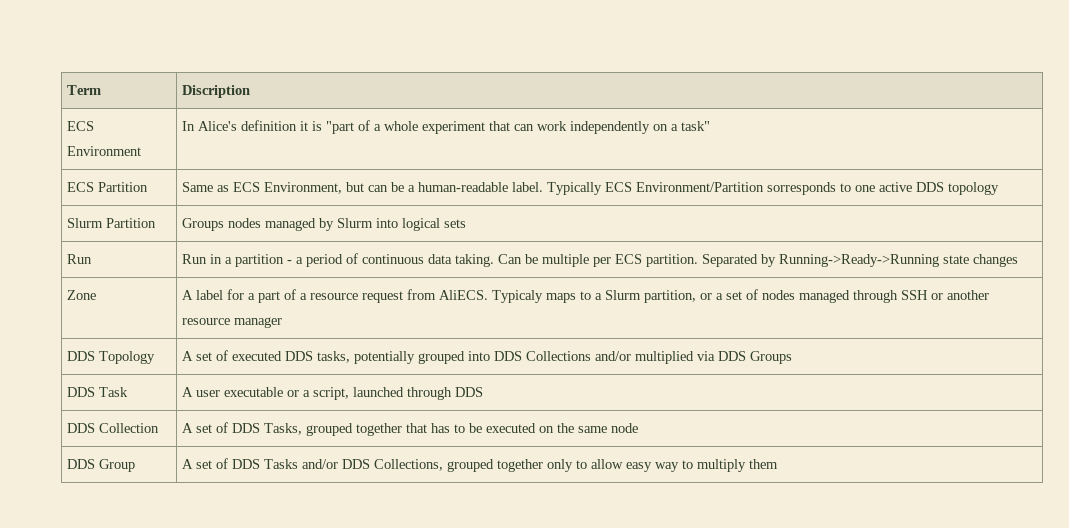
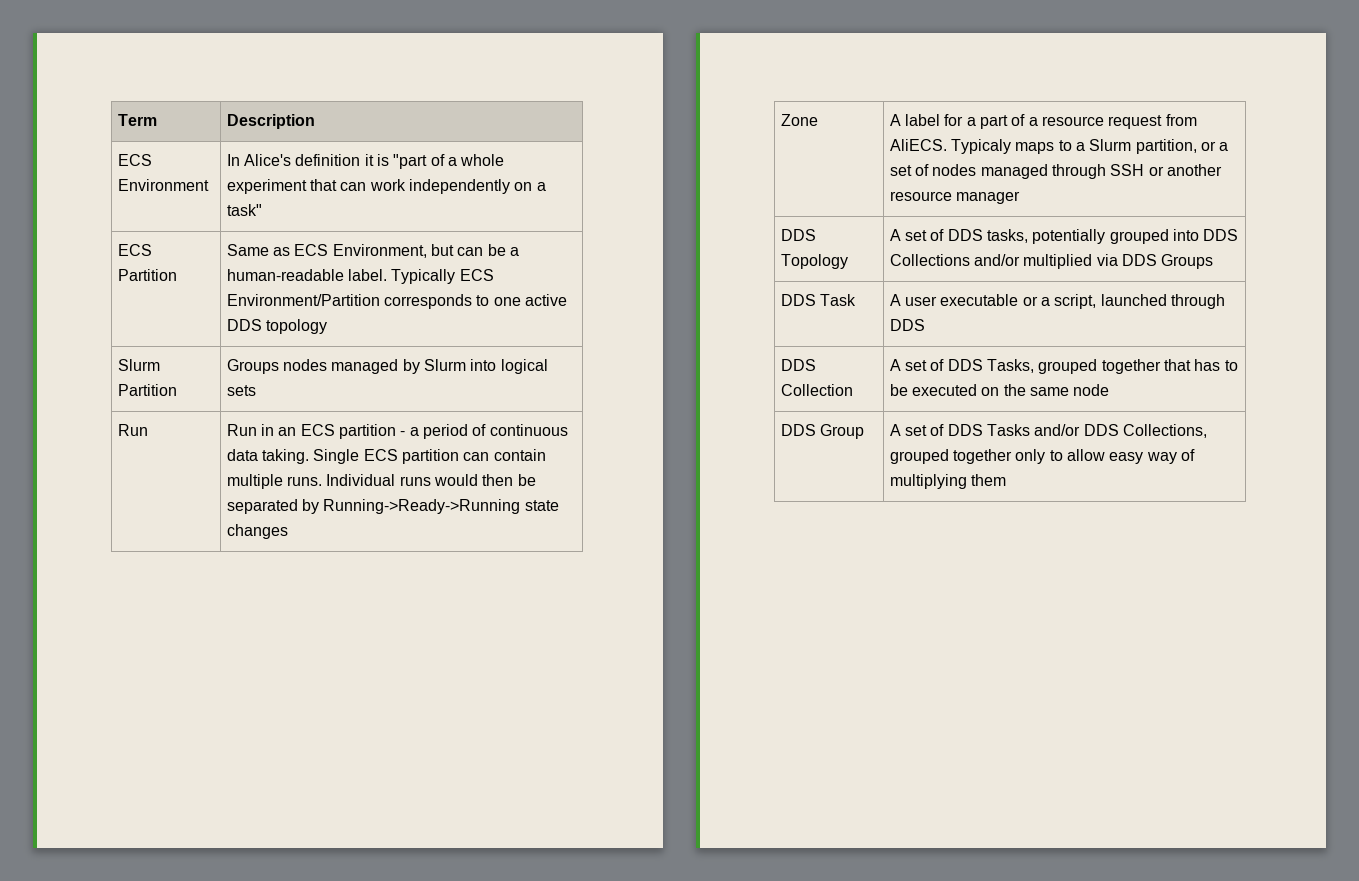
[182,85,251,98] Discription -> [226,114,315,129] Description
[767,182,837,195] sorresponds -> [384,294,473,309] corresponds
[225,257,233,264] a -> [278,424,335,436] an ECS
[498,254,759,267] Can be multiple per ECS partition. Separated -> [313,449,546,464] [226,474,536,489] [226,499,298,514] Single ECS partition can contain multiple runs. Individual runs would then be separated
[232,351,283,361] executed -> (945, 235) none
[682,459,747,472] to multiply -> [1180,449,1195,461] [889,474,967,489] of multiplying

